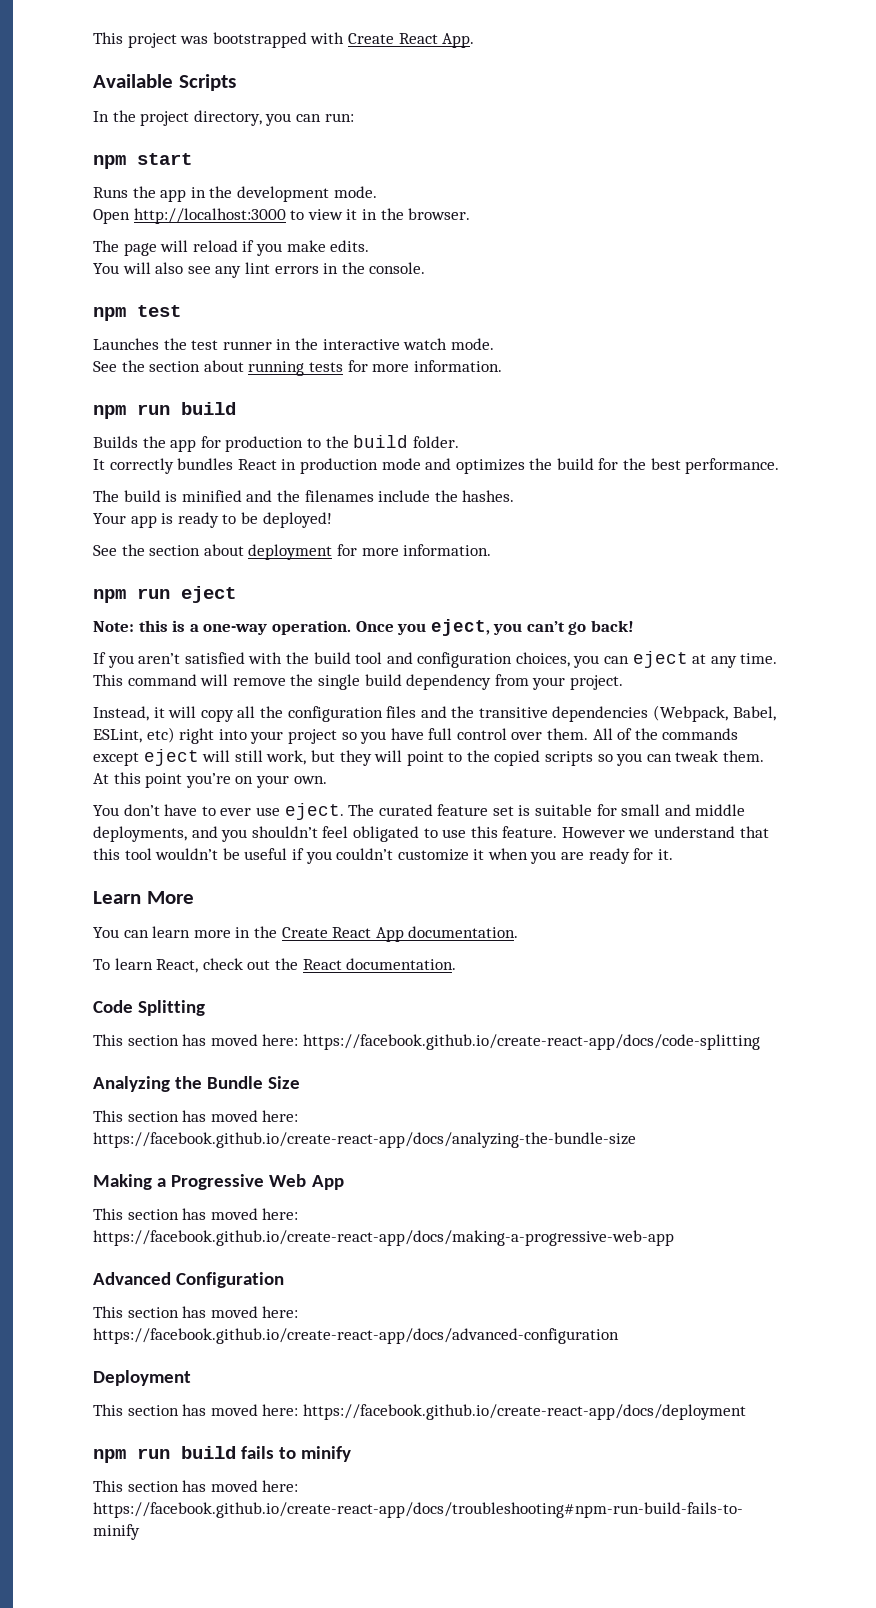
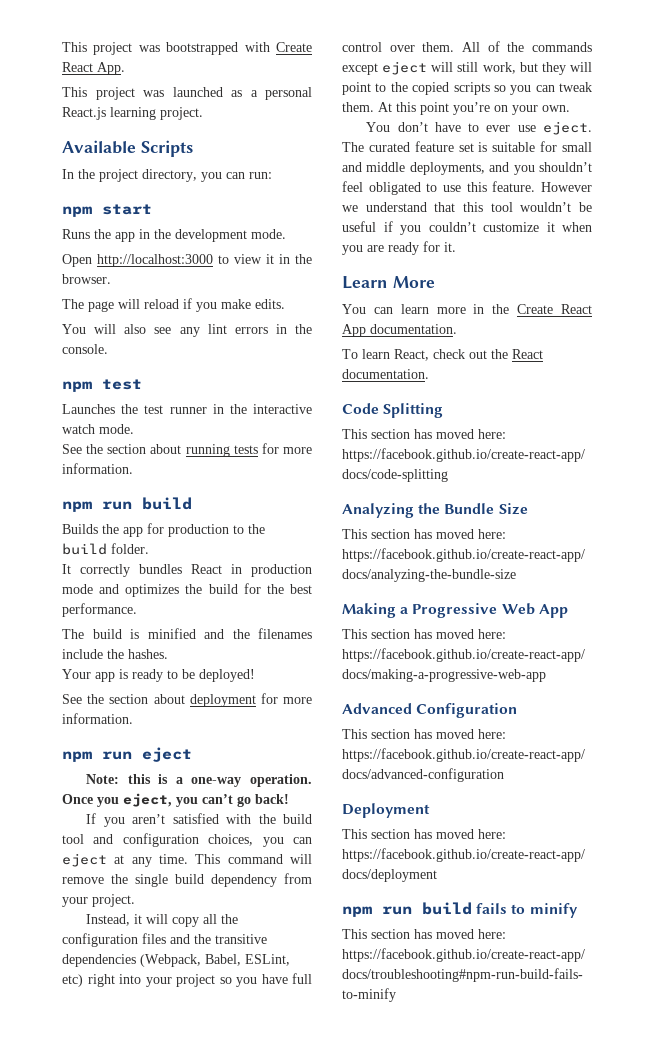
(475, 40) none -> [62,87,312,100] [62,107,203,120] // This project was launched as a personal React.js learning project.

